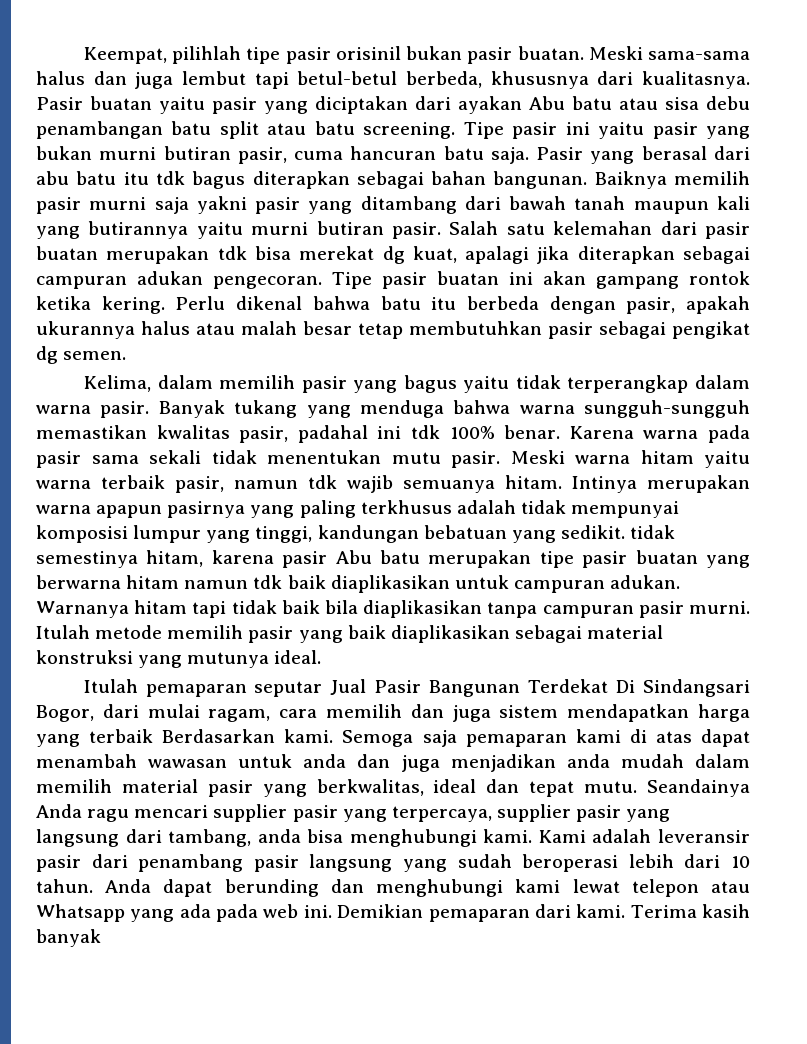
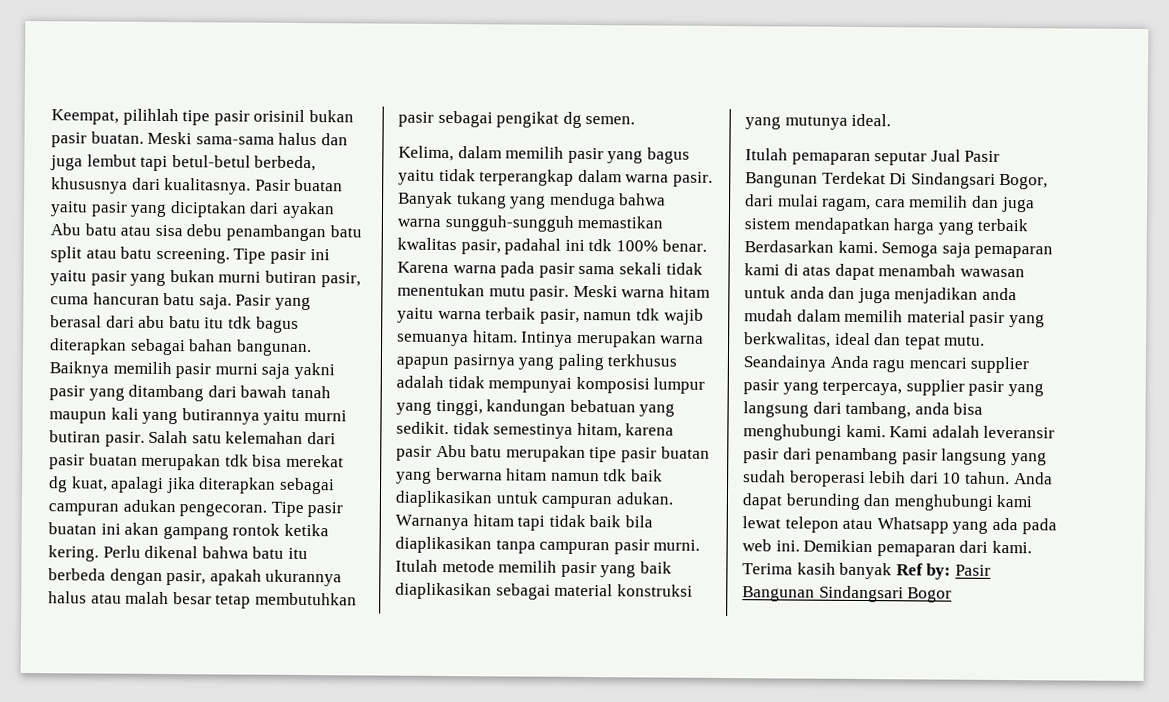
(101, 938) none -> [895,563,991,580] [742,585,953,603] Ref by: Pasir Bangunan Sindangsari Bogor

